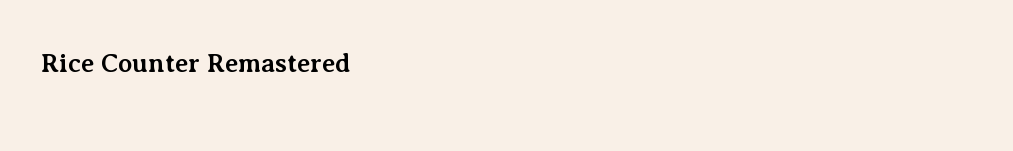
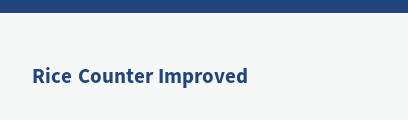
[207,53,351,72] Remastered -> [158,68,249,88] Improved

